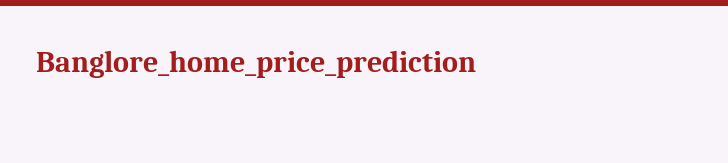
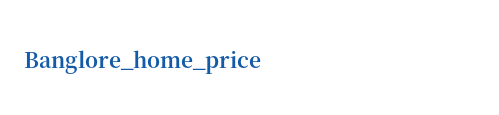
[36,50,476,78] Banglore_home_price_prediction -> [24,50,261,74] Banglore_home_price

